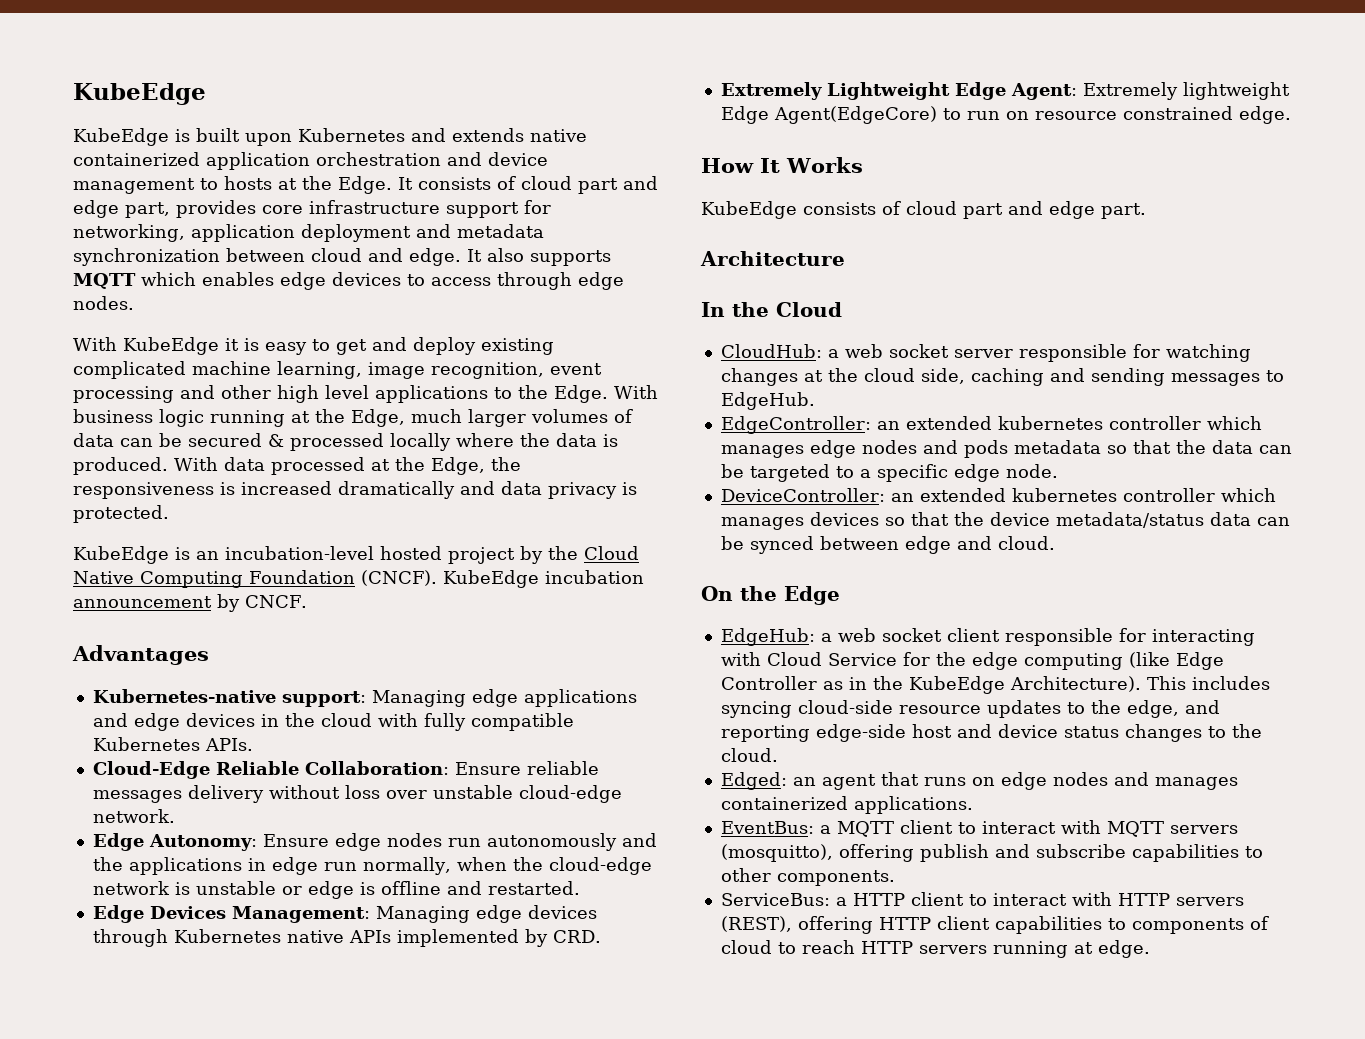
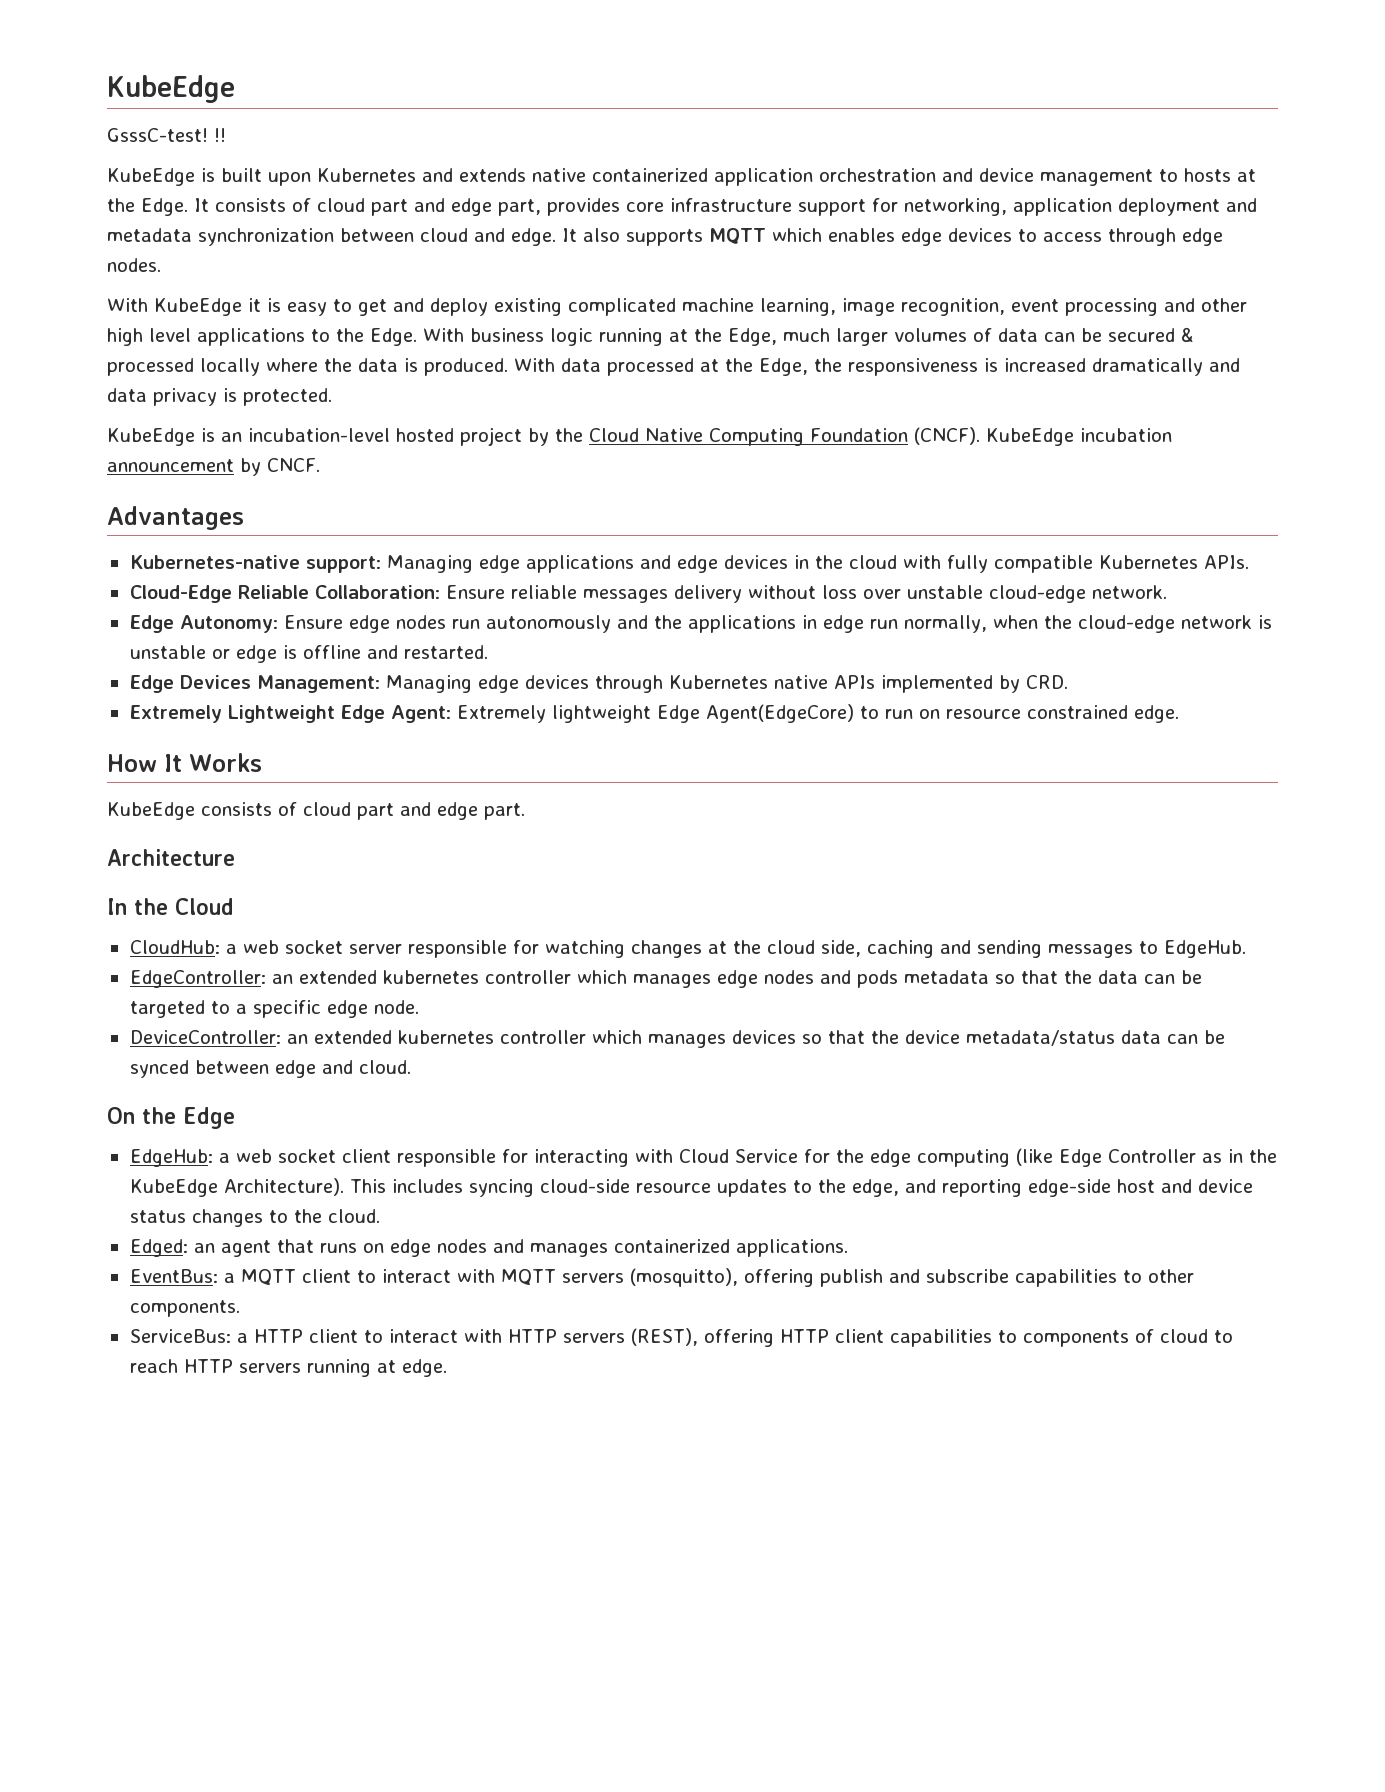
[73,83,206,105] KubeEdge -> [107,75,235,103] [107,128,226,142] KubeEdge // GsssC-test! !!

